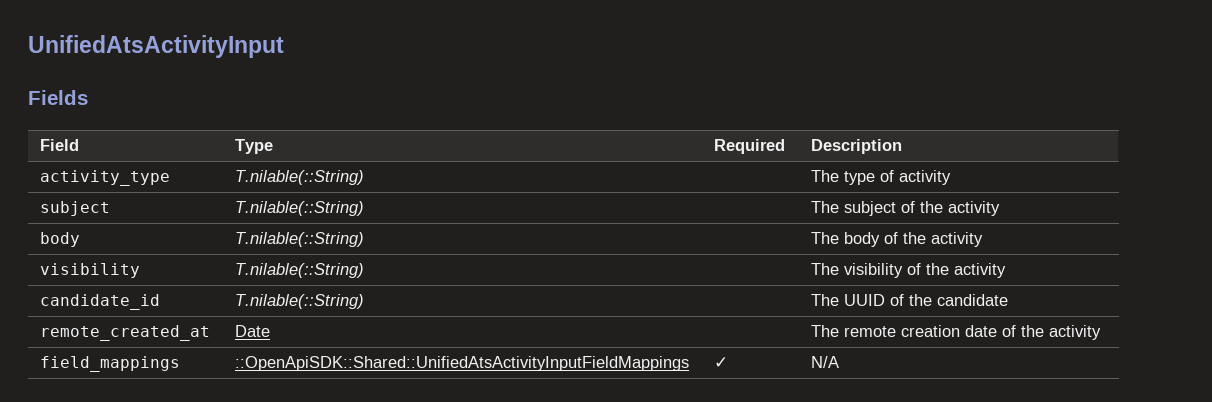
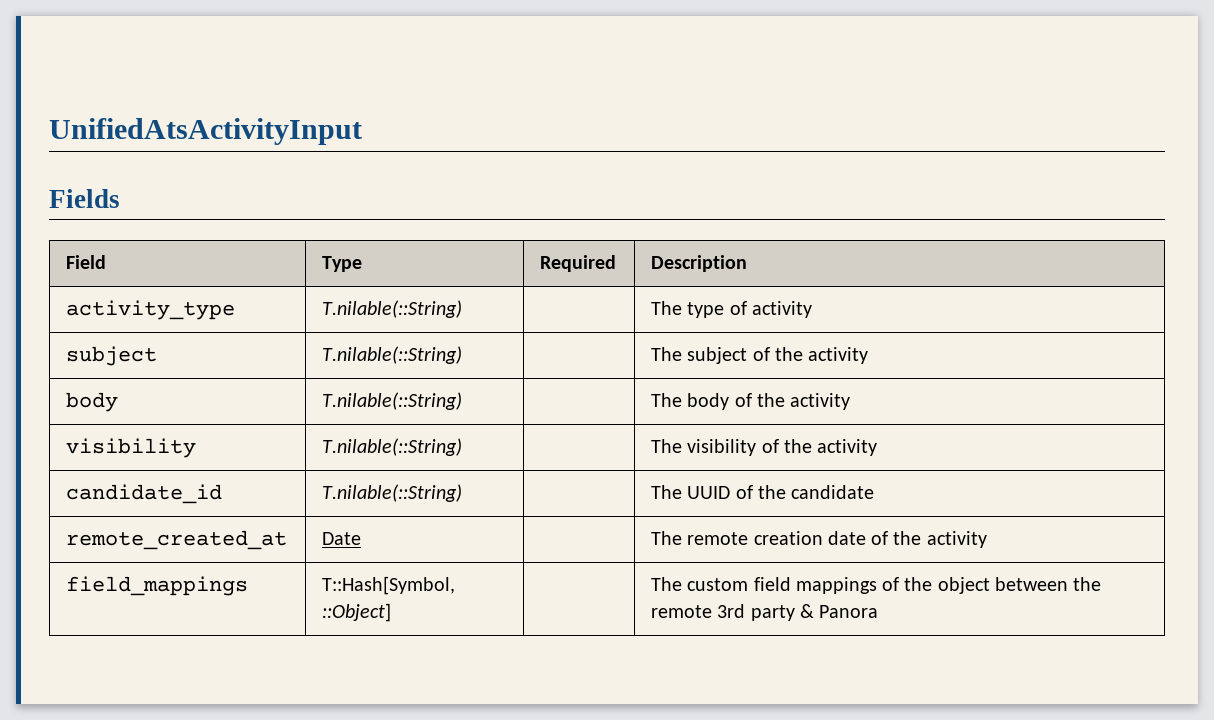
[235,356,690,371] [714,357,729,368] [811,356,840,368] ::OpenApiSDK::Shared::UnifiedAtsActivityInputFieldMappings | ✓ | N/A -> [322,576,456,595] [322,603,392,622] [651,577,1102,594] [651,604,879,621] T::Hash[Symbol, ::Object] | | The custom field mappings of the object between the remote 3rd party & Panora

